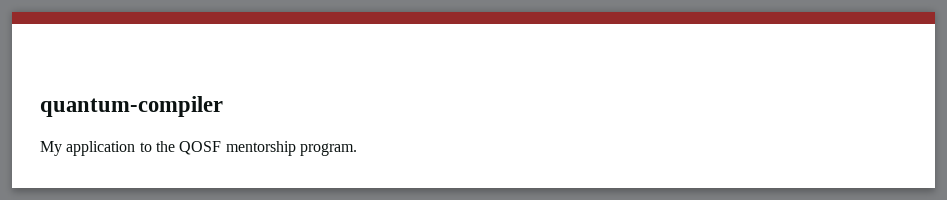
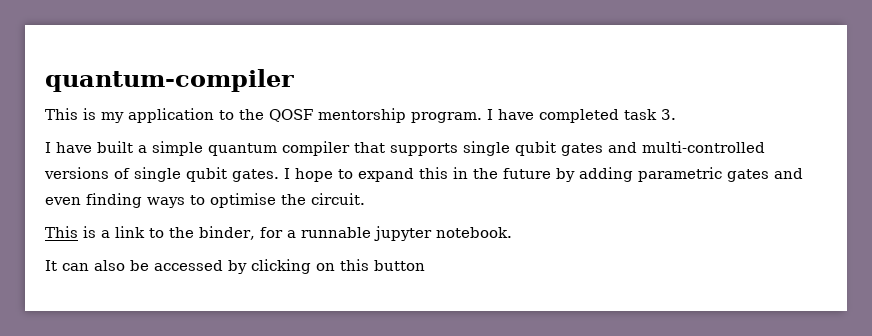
[40,141,62,156] My -> [45,108,124,123] This is my
(357, 149) none -> [487,109,676,123] [45,141,765,156] [44,167,803,182] [45,193,365,208] [45,226,512,241] [45,259,425,274] I have completed task 3. // I have built a simple quantum compiler that supports single qubit gates and multi-controlled versions of single qubit gates. I hope to expand this in the future by adding parametric gates and even finding ways to optimise the circuit. // This is a link to the binder, for a runnable jupyter notebook. // It can also be accessed by clicking on this button

